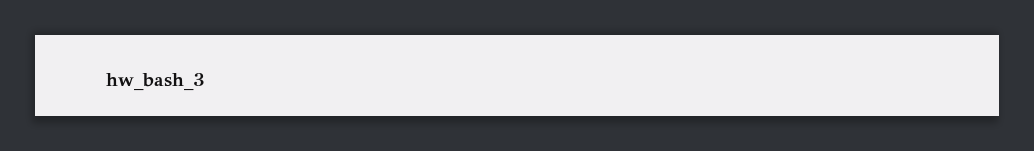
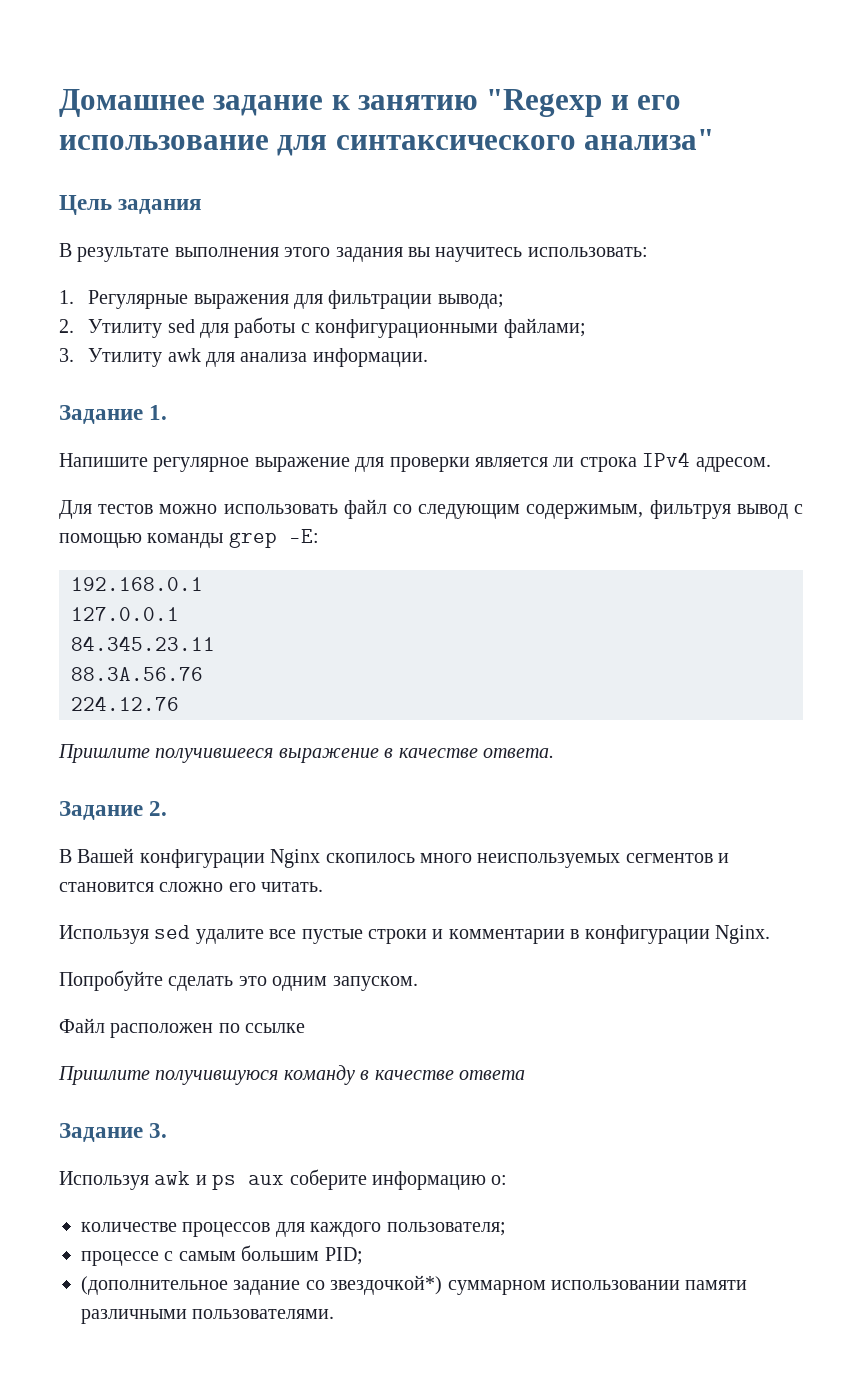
[106,73,205,91] hw_bash_3 -> [59,89,682,117] [59,129,715,156] [59,195,202,215] [59,243,648,262] [59,290,504,309] [59,317,586,338] [59,348,428,367] [59,405,168,424] [59,452,771,472] [59,499,804,519] [59,529,319,548] [71,577,203,591] [71,607,179,621] [71,636,215,651] [71,667,203,681] [71,696,179,711] [58,744,554,763] [59,801,168,820] [59,848,730,868] [59,882,324,892] [59,925,770,944] [59,970,418,991] [59,1018,306,1038] [58,1065,525,1085] [59,1123,168,1142] [59,1169,508,1190] [81,1222,506,1237] [81,1245,363,1266] [81,1275,748,1295] [81,1309,335,1324] Домашнее задание к занятию "Regexp и его использование для синтаксического анализа" // Цель задания // В результате выполнения этого задания вы научитесь использовать: // 1. Регулярные выражения для фильтрации вывода; // 2. Утилиту sed для работы с конфигурационными файлами; // 3. Утилиту awk для анализа информации. // Задание 1. // Напишите регулярное выражение для проверки является ли строка IPv4 адресом. // Для тестов можно использовать файл со следующим содержимым, фильтруя вывод с помощью команды grep -E: // 192.168.0.1 // 127.0.0.1 // 84.345.23.11 // 88.3A.56.76 // 224.12.76 // Пришлите получившееся выражение в качестве ответа. // Задание 2. // В Вашей конфигурации Nginx скопилось много неиспользуемых сегментов и становится сложно его читать. // Используя sed удалите все пустые строки и комментарии в конфигурации Nginx. // Попробуйте сделать это одним запуском. // Файл расположен по ссылке // Пришлите получившуюся команду в качестве ответа // Задание 3. // Используя awk и ps aux соберите информацию о: // количестве процессов для каждого пользователя; // процессе с самым большим PID; // (дополнительное задание со звездочкой*) суммарном использовании памяти различными пользователями.

